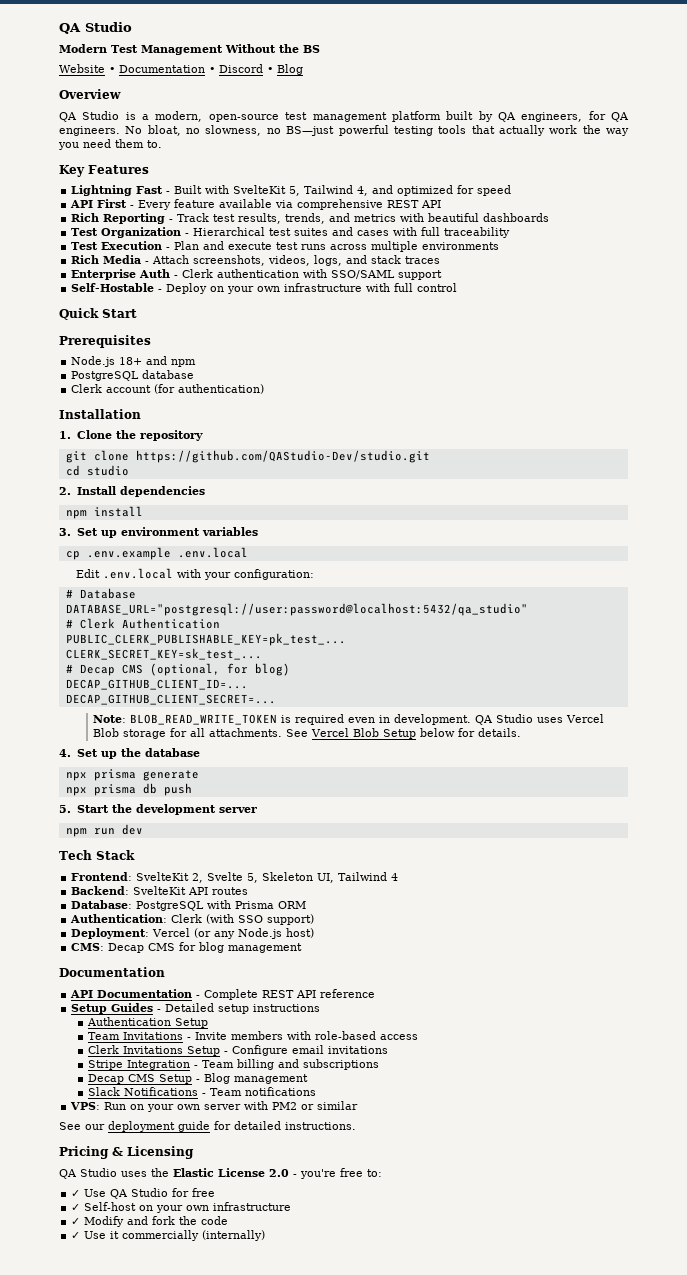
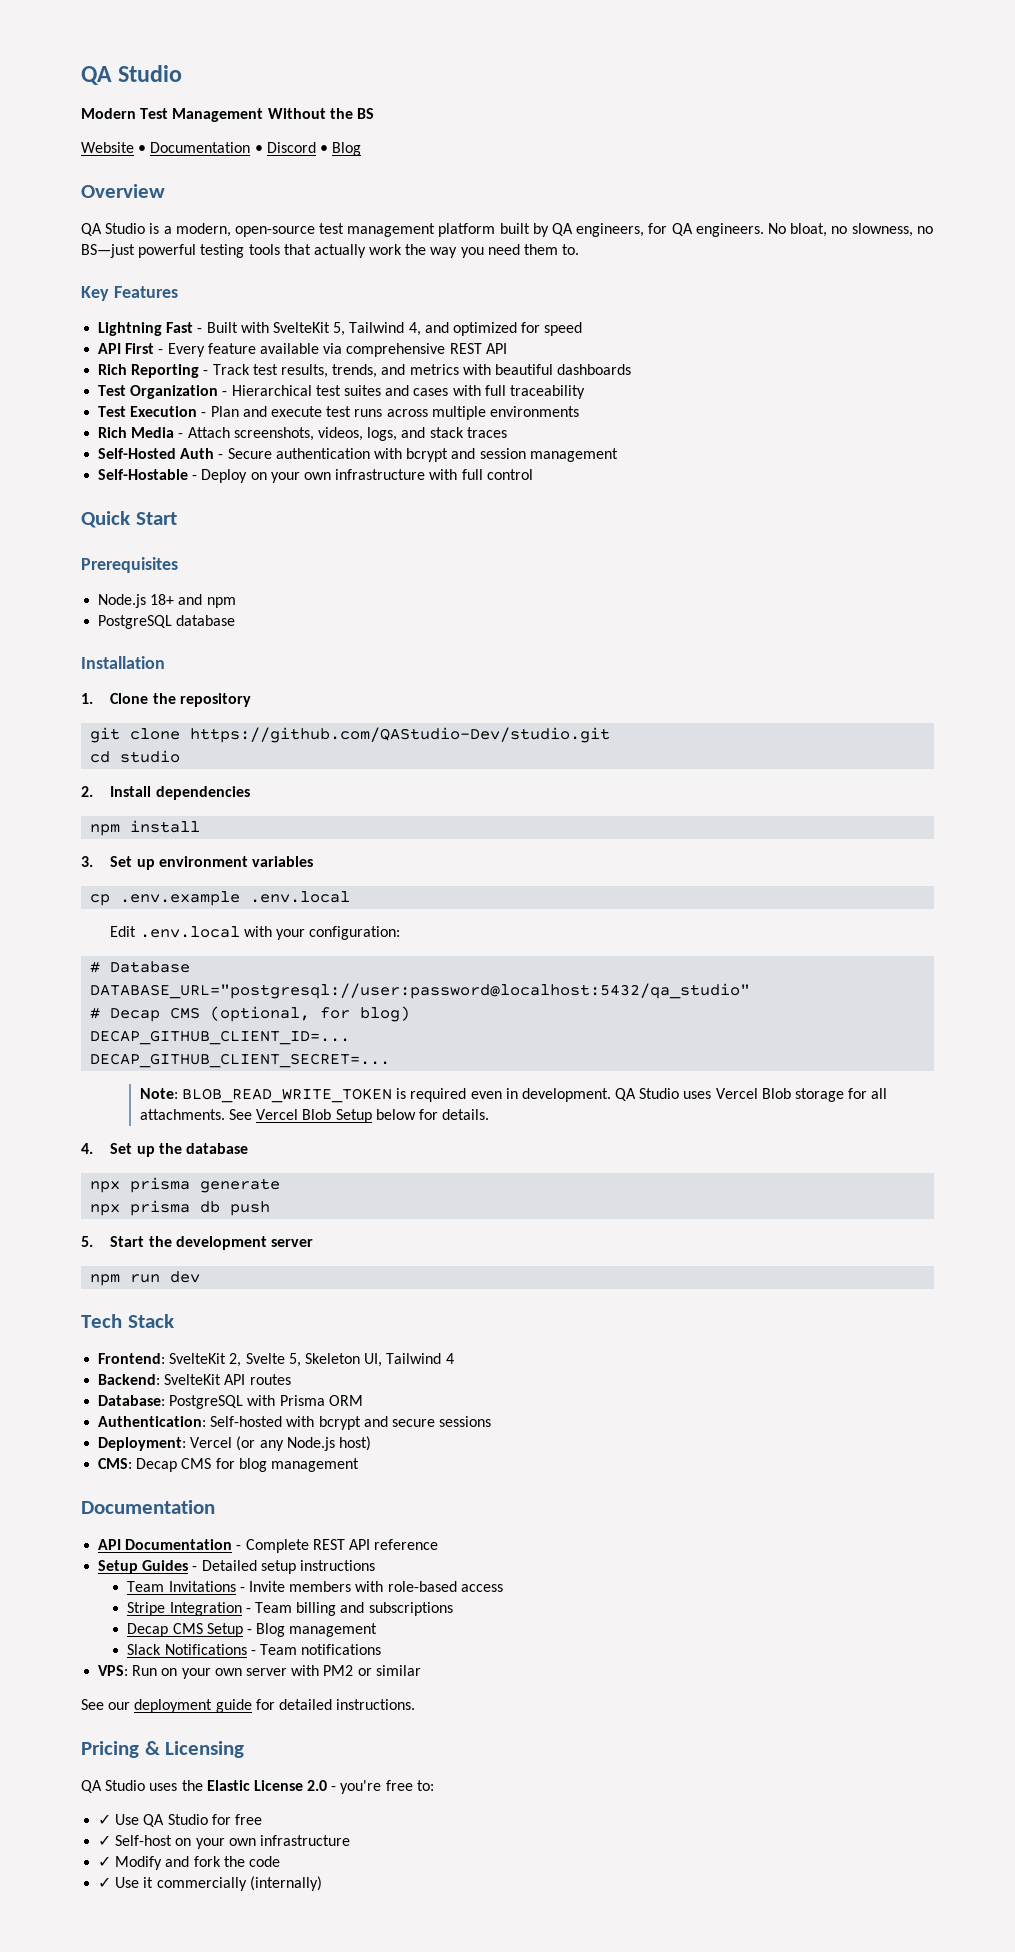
[71,269,137,280] Enterprise -> [98,448,177,459] Self-Hosted
[182,269,214,278] Clerk -> [227,448,272,459] Secure
[331,270,443,280] SSO/SAML support -> [406,448,618,462] bcrypt and session management
[71,384,265,394] // Clerk account (for authentication) -> (236, 620) none
[65,618,220,629] [65,633,346,646] [65,648,262,660] // # Clerk Authentication // PUBLIC_CLERK_PUBLISHABLE_KEY=pk_test_... // CLERK_SECRET_KEY=sk_test_... -> (751, 991) none
[171,914,315,925] Clerk (with SSO support) -> [210,1416,492,1430] Self-hosted with bcrypt and secure sessions
[87,1017,209,1028] // Authentication Setup -> (375, 1565) none
[88,1045,389,1056] // Clerk Invitations Setup - Configure email invitations -> (503, 1588) none

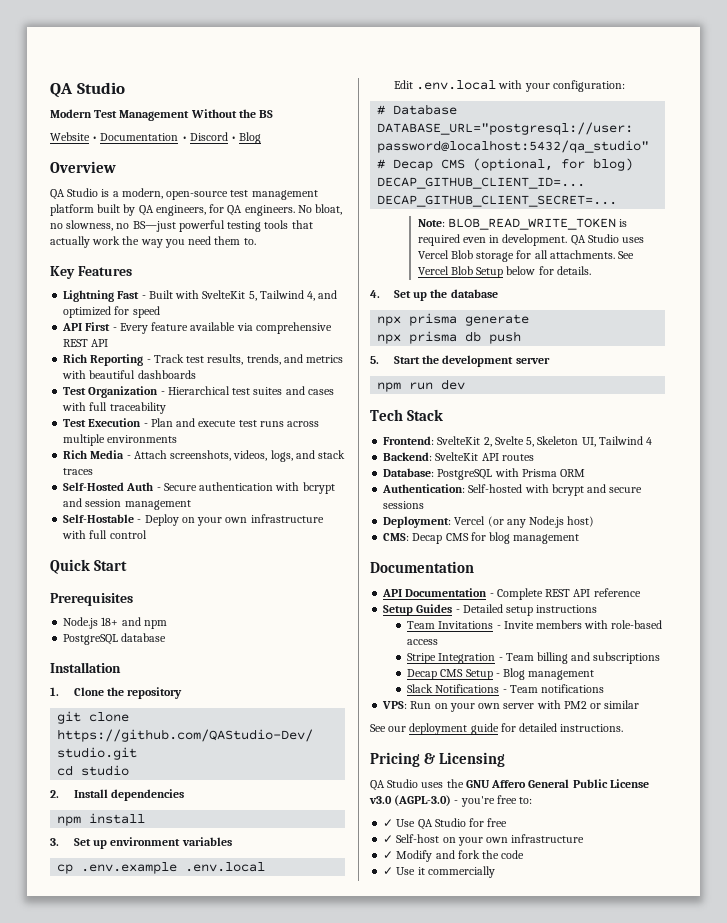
[206,1780,328,1791] Elastic License 2.0 -> [465,779,649,788] [369,795,452,806] GNU Affero General Public License v3.0 (AGPL-3.0)
[249,1876,322,1891] (internally) -> (495, 872) none

